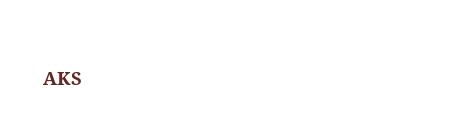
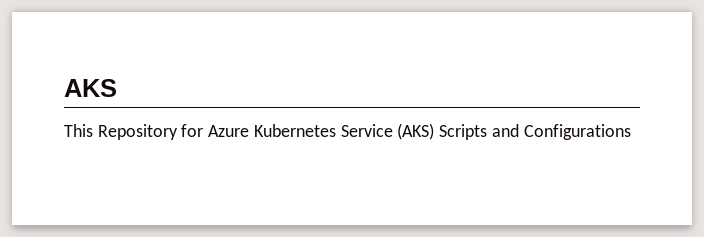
(82, 78) none -> [64,123,631,140] // This Repository for Azure Kubernetes Service (AKS) Scripts and Configurations

